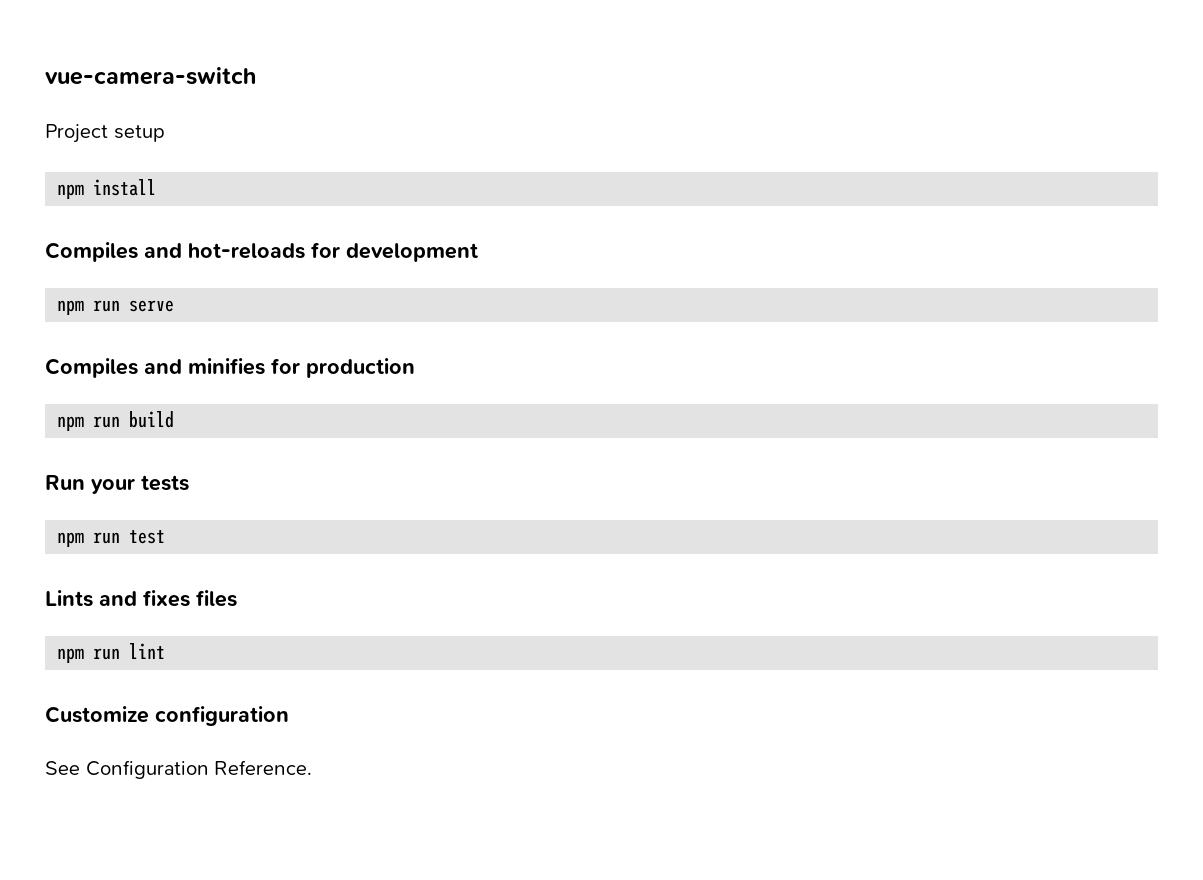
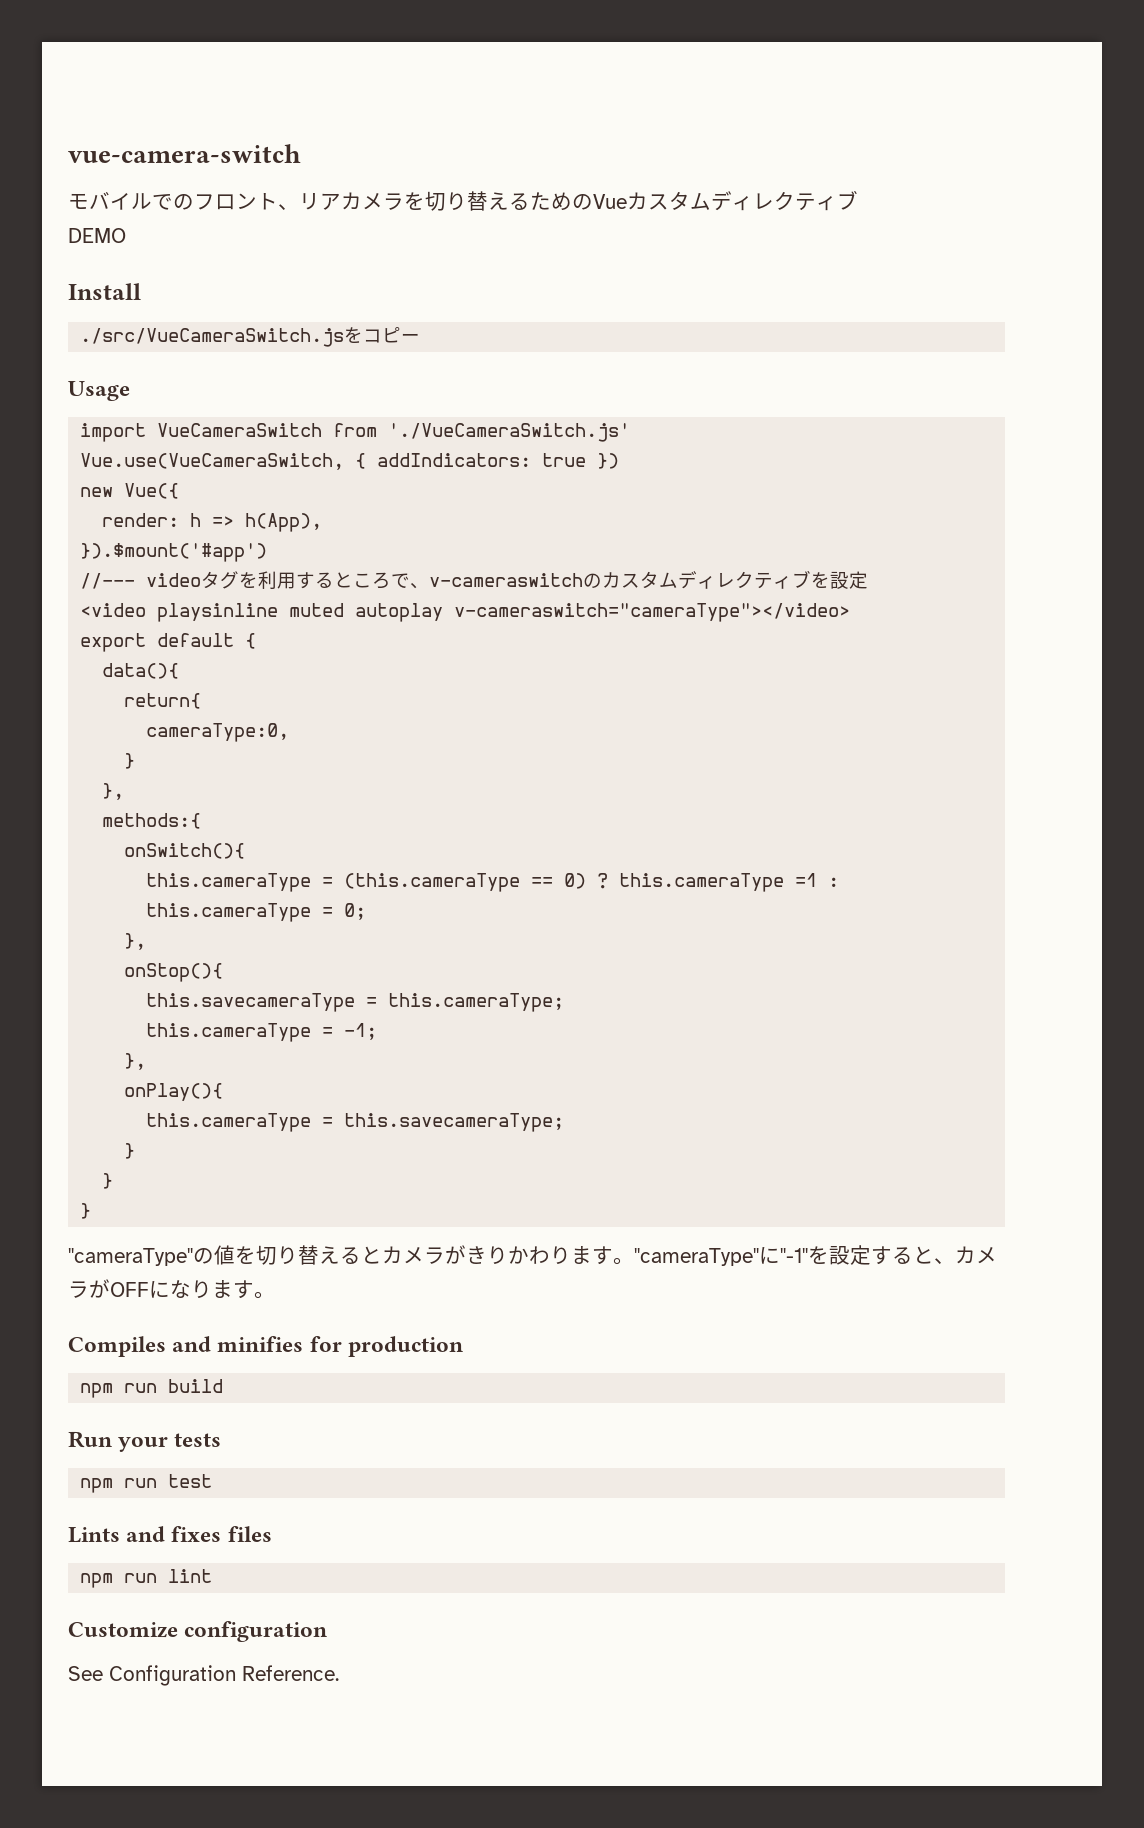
[45,124,165,143] [57,179,157,199] [45,242,478,262] [57,300,175,315] Project setup // npm install // Compiles and hot-reloads for development // npm run serve -> [68,190,858,211] [68,228,126,243] [68,283,141,300] [80,327,421,347] [68,381,130,401] [80,423,631,442] [80,453,620,470] [80,483,180,499] [102,513,323,532] [80,543,268,562] [80,570,869,589] [80,603,851,622] [80,633,257,652] [102,663,180,679] [124,693,202,709] [146,723,290,742] [124,753,136,769] [102,783,125,800] [102,813,202,829] [124,843,246,859] [146,873,840,892] [146,903,367,922] [124,933,147,950] [124,963,224,982] [146,993,565,1012] [146,1023,378,1042] [124,1053,147,1070] [124,1083,224,1101] [146,1113,565,1132] [124,1143,136,1159] [102,1173,114,1189] [80,1203,92,1219] [68,1245,997,1266] [68,1279,275,1299] モバイルでのフロント、リアカメラを切り替えるためのVueカスタムディレクティブ // DEMO // Install // ./src/VueCameraSwitch.jsをコピー // Usage // import VueCameraSwitch from './VueCameraSwitch.js' // Vue.use(VueCameraSwitch, { addIndicators: true }) // new Vue({ // render: h => h(App), // }).$mount('#app') // //--- videoタグを利用するところで、v-cameraswitchのカスタムディレクティブを設定 // <video playsinline muted autoplay v-cameraswitch="cameraType"></video> // export default { // data(){ // return{ // cameraType:0, // } // }, // methods:{ // onSwitch(){ // this.cameraType = (this.cameraType == 0) ? this.cameraType =1 : this.cameraType = 0; // }, // onStop(){ // this.savecameraType = this.cameraType; // this.cameraType = -1; // }, // onPlay(){ // this.cameraType = this.savecameraType; // } // } // } // "cameraType"の値を切り替えるとカメラがきりかわります。"cameraType"に"-1"を設定すると、カメラがOFFになります。

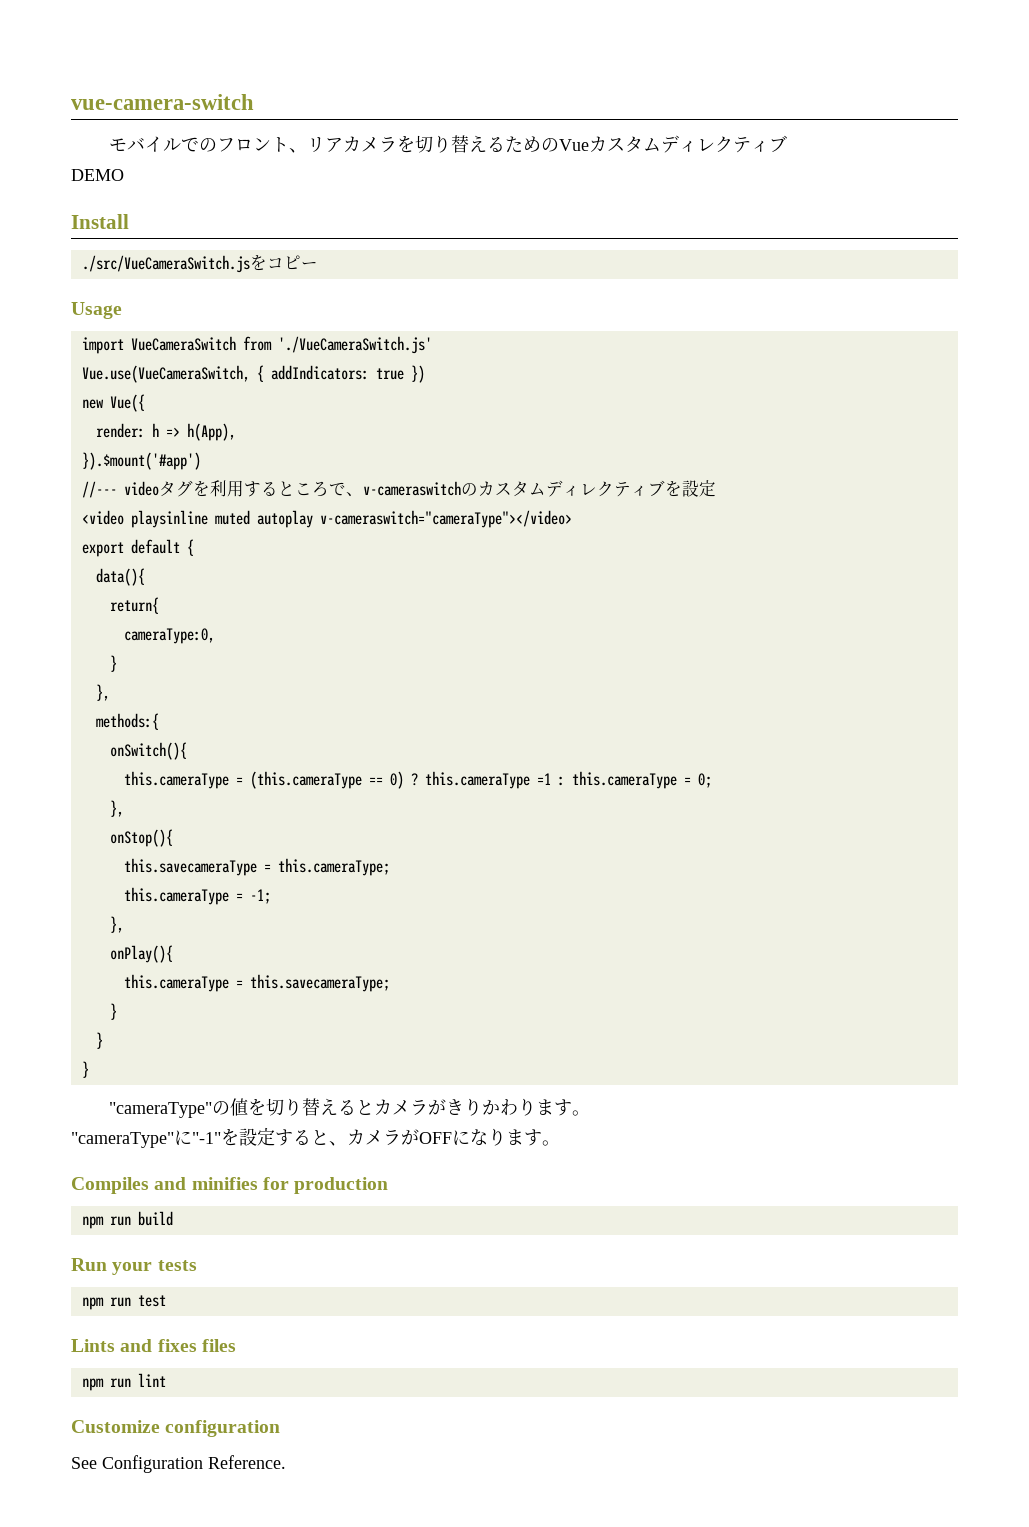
(634, 1261) none -> (591, 1113) //

